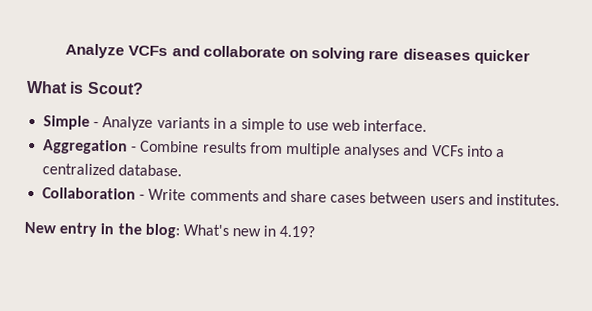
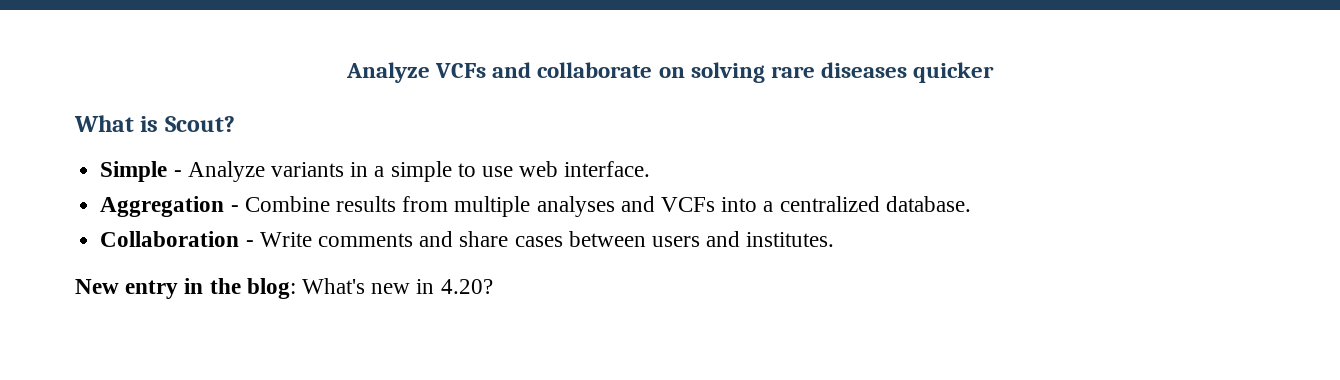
[279,225,316,238] 4.19? -> [440,279,493,294] 4.20?

